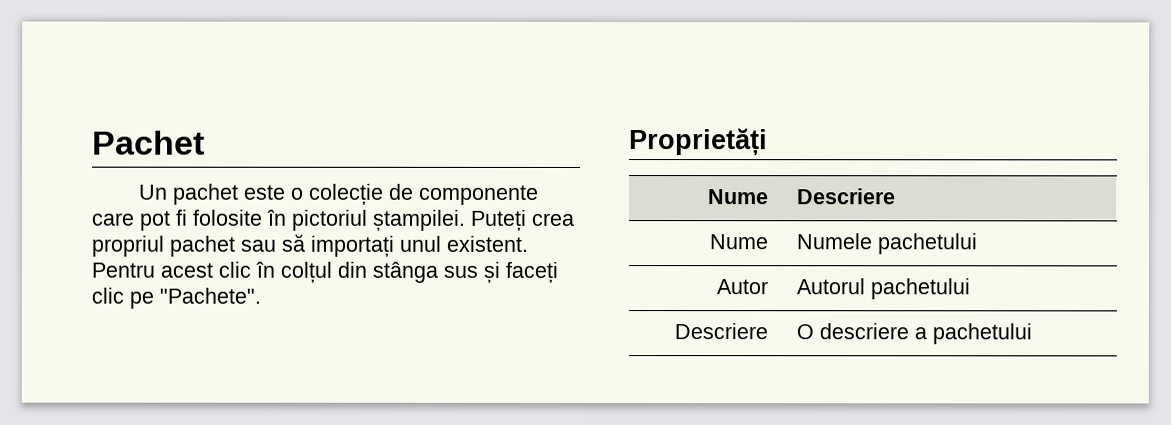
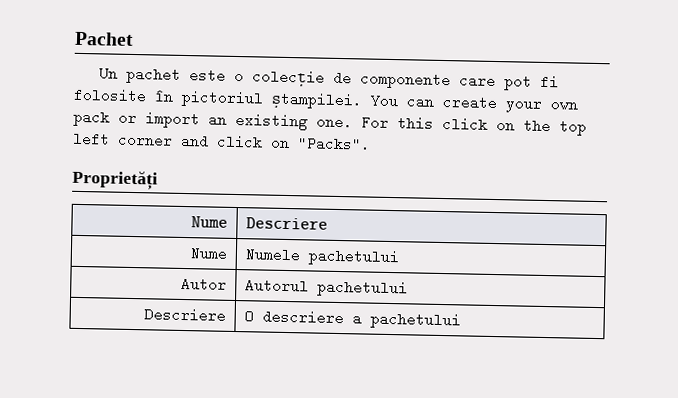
[470,209,574,231] [91,233,528,257] [91,261,558,283] [91,287,261,309] Puteți crea propriul pachet sau să importați unul existent. Pentru acest clic în colțul din stânga sus și faceți clic pe "Pachete". -> [370,93,578,113] [73,109,587,136] [72,131,371,152] You can create your own pack or import an existing one. For this click on the top left corner and click on "Packs".

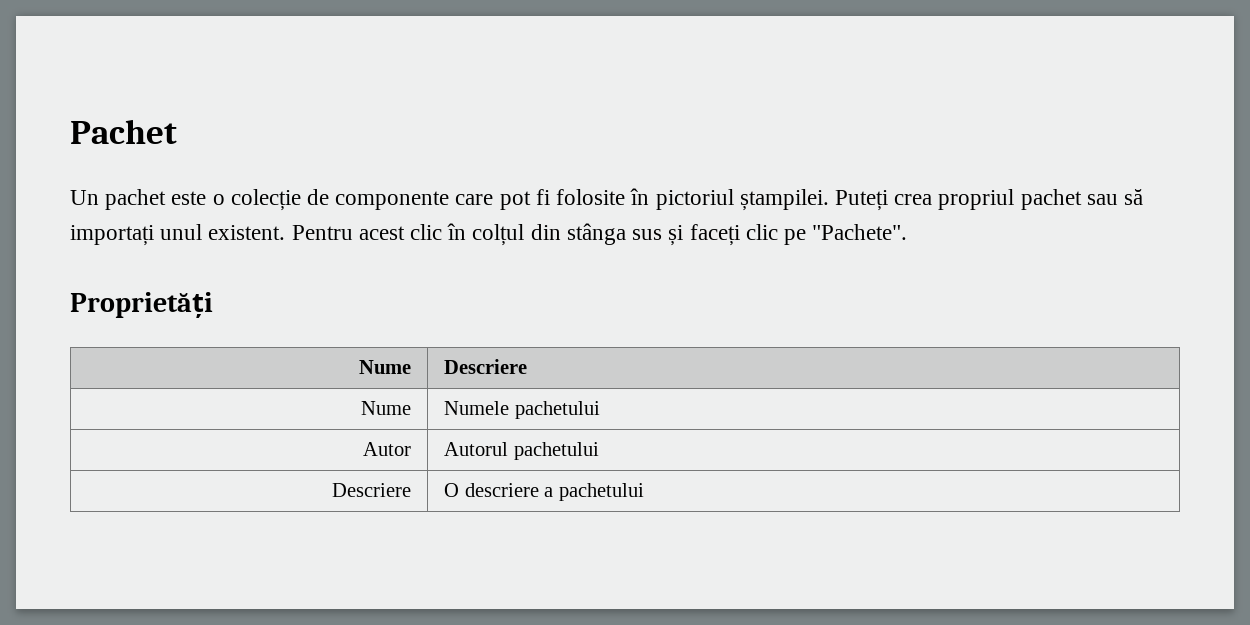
[370,93,578,113] [73,109,587,136] [72,131,371,152] You can create your own pack or import an existing one. For this click on the top left corner and click on "Packs". -> [834,189,1143,211] [70,223,908,246] Puteți crea propriul pachet sau să importați unul existent. Pentru acest clic în colțul din stânga sus și faceți clic pe "Pachete".

